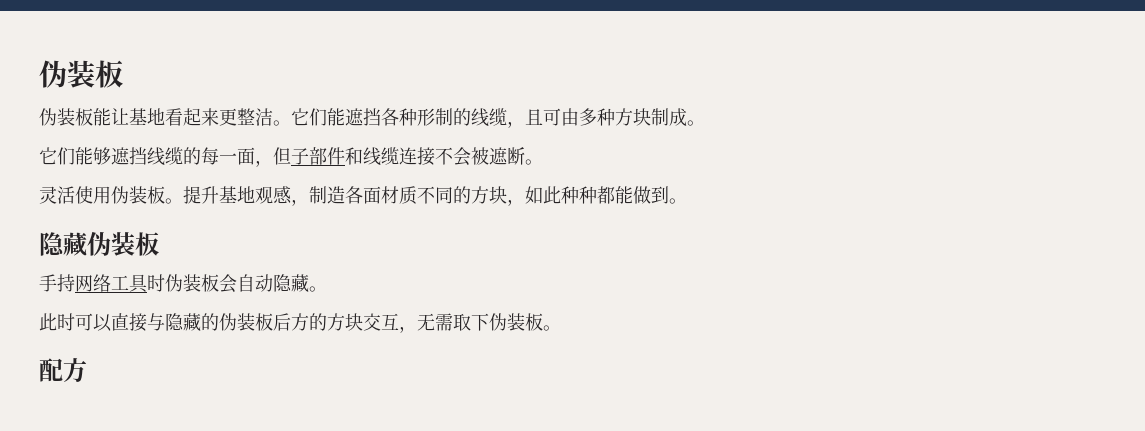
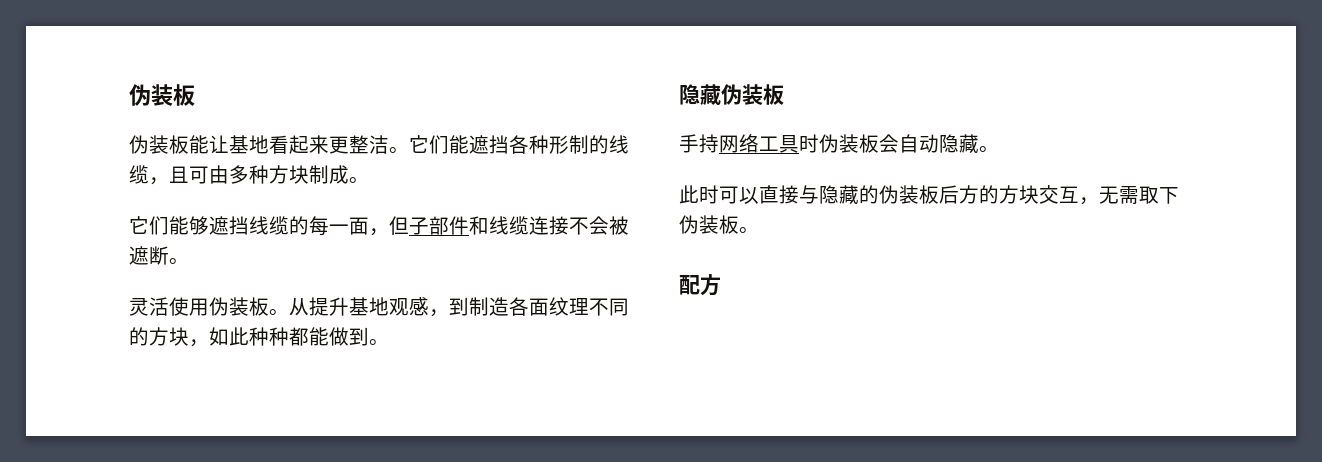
(183, 201) none -> [289,298,309,316] 从
(309, 202) none -> [449,297,469,316] 到
[381,186,417,205] 材质 -> [549,297,589,316] 纹理

